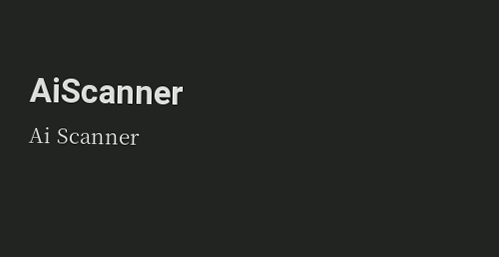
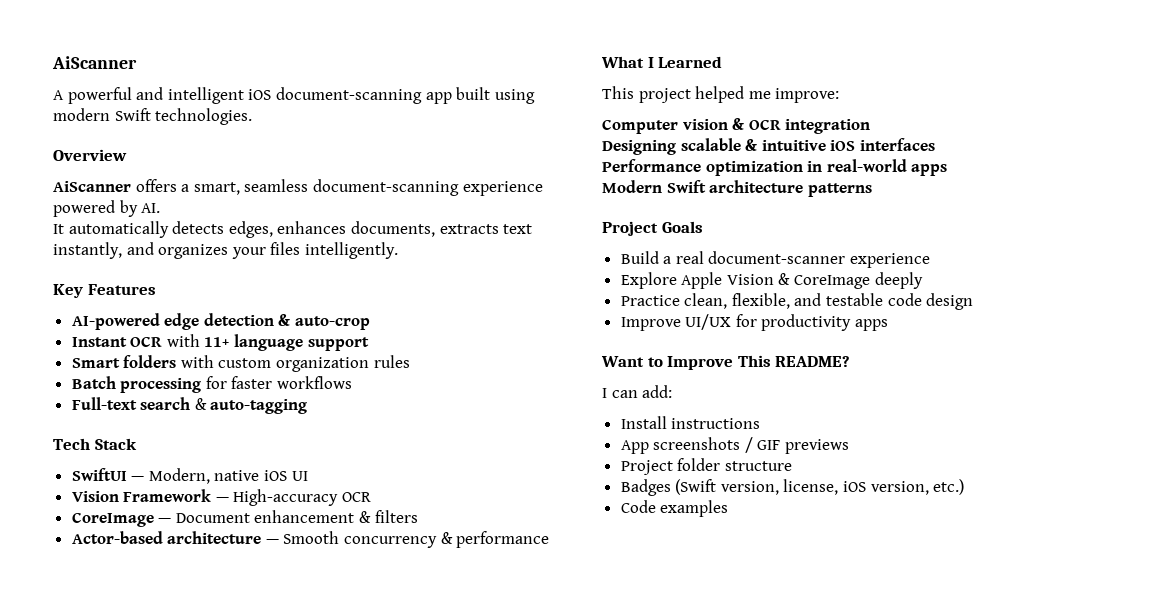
[28,126,140,145] Ai Scanner -> [53,87,535,104] [53,108,253,125] [53,149,127,161] [53,179,543,196] [53,200,161,217] [53,221,533,238] [53,242,398,259] [53,284,156,298] [71,313,371,330] [71,334,369,351] [71,355,410,372] [71,376,353,393] [71,397,308,414] [53,438,137,450] [71,468,308,484] [71,489,372,506] [71,510,418,527] [71,531,550,548] [601,56,723,68] [602,86,840,103] [602,118,871,134] [602,138,935,155] [602,159,948,176] [602,180,872,197] [602,221,703,236] [620,251,931,268] [620,272,923,289] [620,293,974,310] [620,314,889,331] [601,355,851,370] [602,385,673,398] [620,416,761,429] [620,437,850,454] [620,458,792,475] [620,479,965,496] [620,500,729,517] A powerful and intelligent iOS document-scanning app built using modern Swift technologies. // Overview // AiScanner offers a smart, seamless document-scanning experience powered by AI. // It automatically detects edges, enhances documents, extracts text instantly, and organizes your files intelligently. // Key Features // AI-powered edge detection & auto-crop // Instant OCR with 11+ language support // Smart folders with custom organization rules // Batch processing for faster workflows // Full-text search & auto-tagging // Tech Stack // SwiftUI — Modern, native iOS UI // Vision Framework — High-accuracy OCR // CoreImage — Document enhancement & filters // Actor-based architecture — Smooth concurrency & performance // What I Learned // This project helped me improve: // Computer vision & OCR integration // Designing scalable & intuitive iOS interfaces // Performance optimization in real-world apps // Modern Swift architecture patterns // Project Goals // Build a real document-scanner experience // Explore Apple Vision & CoreImage deeply // Practice clean, flexible, and testable code design // Improve UI/UX for productivity apps // Want to Improve This README? // I can add: // Install instructions // App screenshots / GIF previews // Project folder structure // Badges (Swift version, license, iOS version, etc.) // Code examples

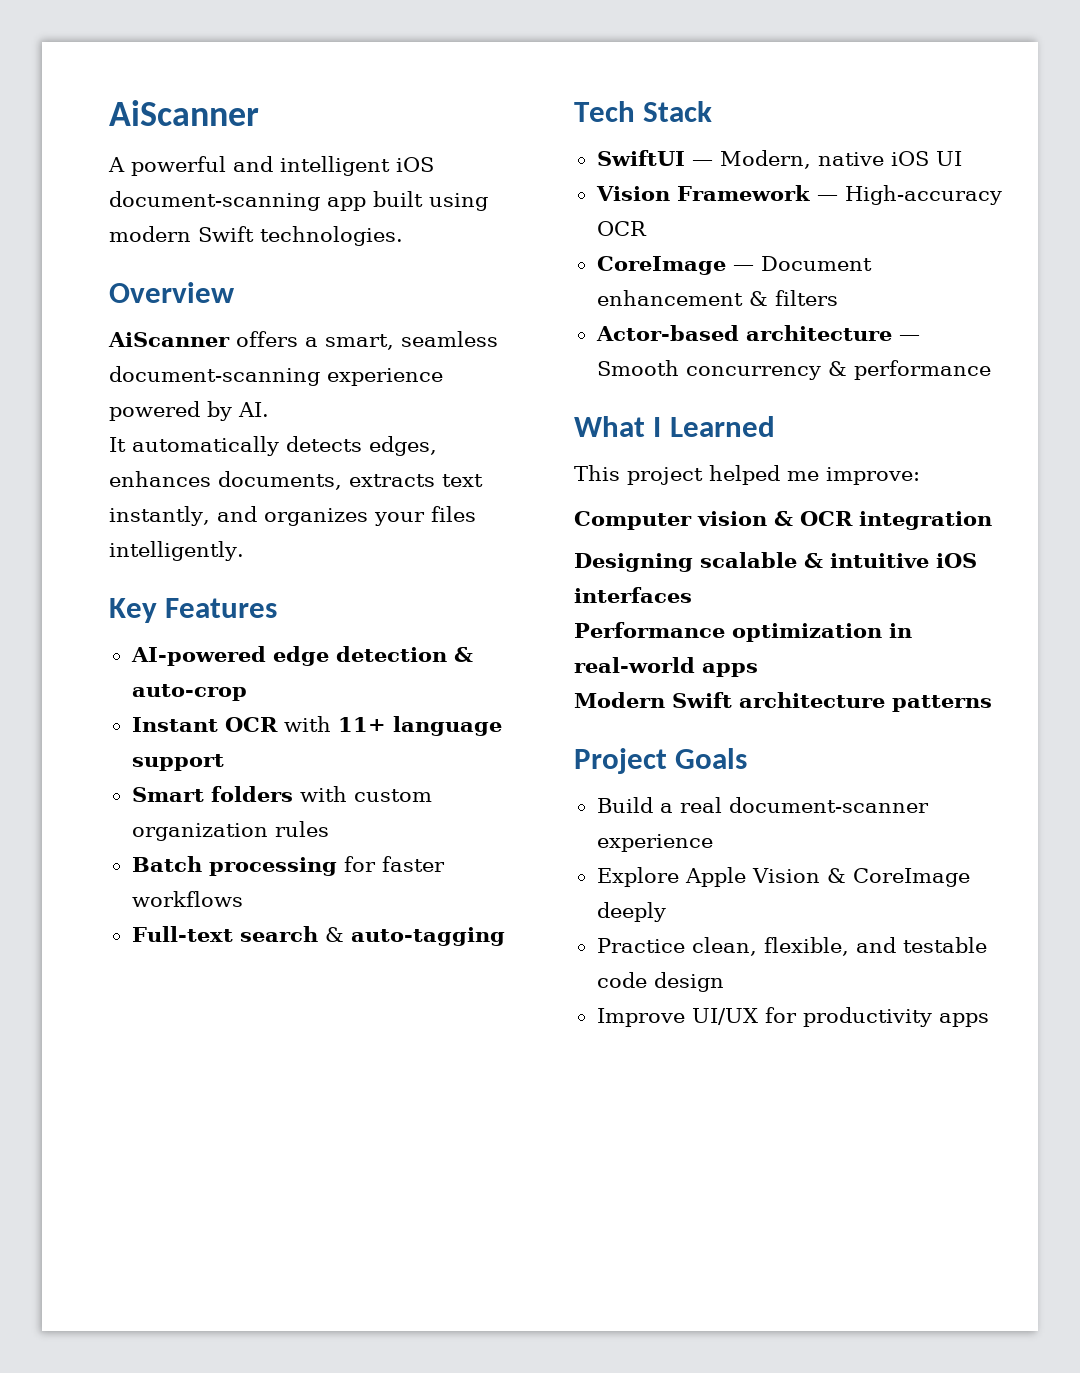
[601,355,851,370] [602,385,673,398] [620,416,761,429] [620,437,850,454] [620,458,792,475] [620,479,965,496] [620,500,729,517] // Want to Improve This README? // I can add: // Install instructions // App screenshots / GIF previews // Project folder structure // Badges (Swift version, license, iOS version, etc.) // Code examples -> (989, 1020) none

